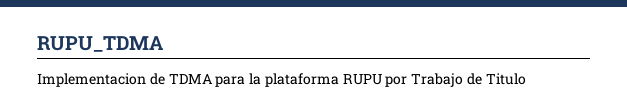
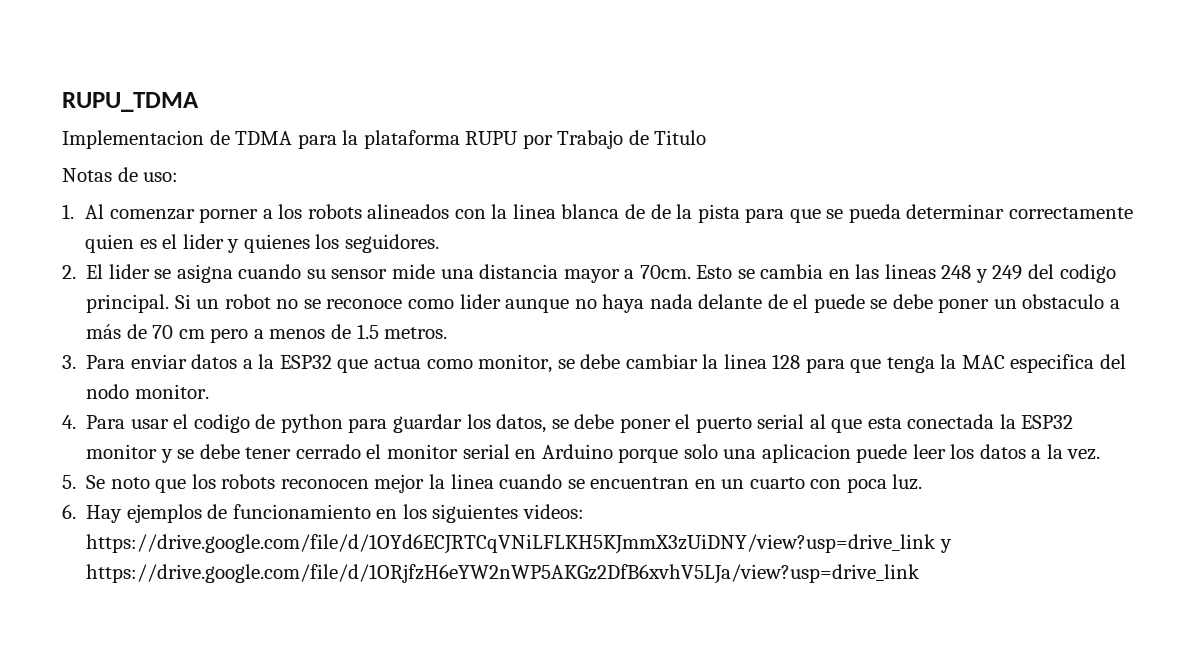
(526, 79) none -> [62,167,179,182] [62,204,1133,223] [85,234,439,253] [62,264,1116,283] [86,294,1121,313] [86,324,448,343] [62,354,1127,373] [86,384,209,399] [62,414,1074,433] [86,444,1101,463] [62,474,923,493] [62,504,584,523] [86,534,952,554] [86,564,921,584] // Notas de uso: // 1. Al comenzar porner a los robots alineados con la linea blanca de de la pista para que se pueda determinar correctamente quien es el lider y quienes los seguidores. // 2. El lider se asigna cuando su sensor mide una distancia mayor a 70cm. Esto se cambia en las lineas 248 y 249 del codigo principal. Si un robot no se reconoce como lider aunque no haya nada delante de el puede se debe poner un obstaculo a más de 70 cm pero a menos de 1.5 metros. // 3. Para enviar datos a la ESP32 que actua como monitor, se debe cambiar la linea 128 para que tenga la MAC especifica del nodo monitor. // 4. Para usar el codigo de python para guardar los datos, se debe poner el puerto serial al que esta conectada la ESP32 monitor y se debe tener cerrado el monitor serial en Arduino porque solo una aplicacion puede leer los datos a la vez. // 5. Se noto que los robots reconocen mejor la linea cuando se encuentran en un cuarto con poca luz. // 6. Hay ejemplos de funcionamiento en los siguientes videos: https://drive.google.com/file/d/1OYd6ECJRTCqVNiLFLKH5KJmmX3zUiDNY/view?usp=drive_link y https://drive.google.com/file/d/1ORjfzH6eYW2nWP5AKGz2DfB6xvhV5LJa/view?usp=drive_link

